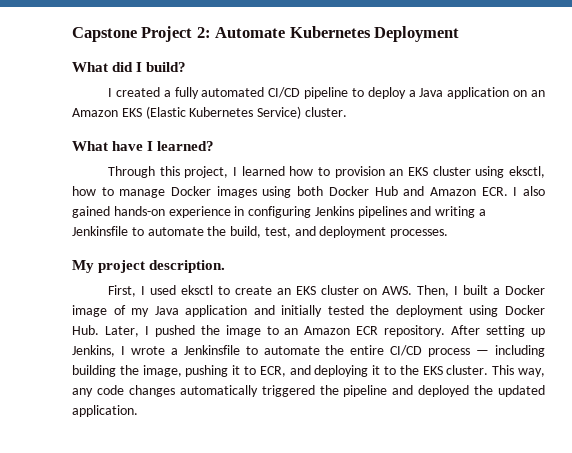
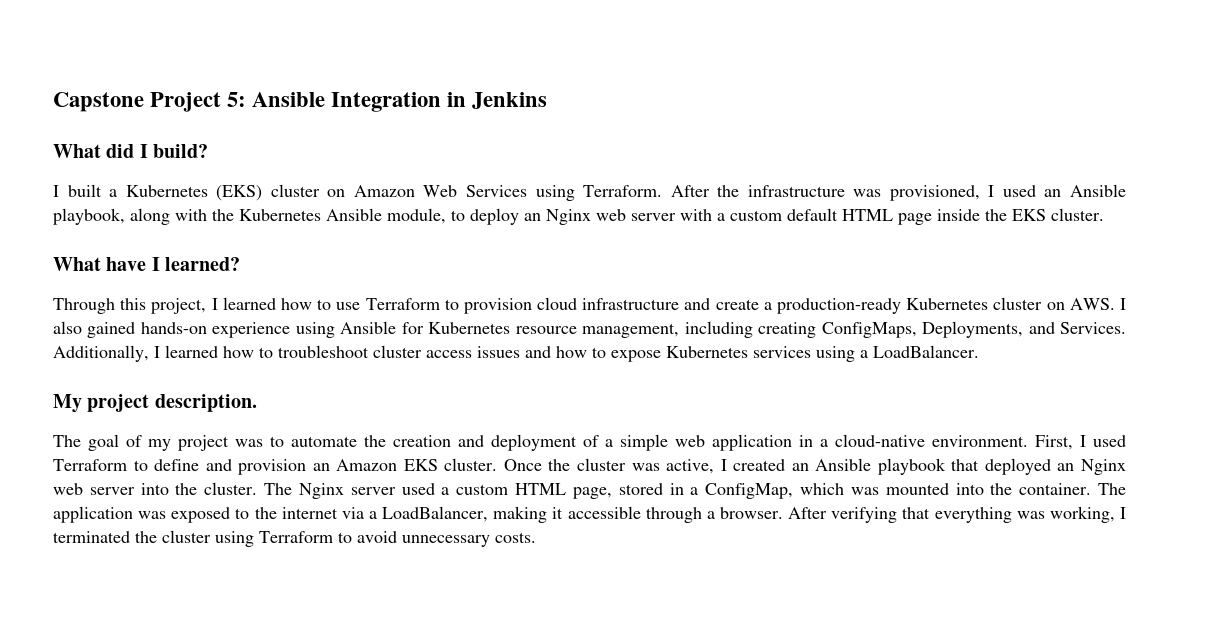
[196,26,460,42] 2: Automate Kubernetes Deployment -> [227,92,548,112] 5: Ansible Integration in Jenkins
[115,87,545,99] [72,106,302,119] created a fully automated CI/CD pipeline to deploy a Java application on an Amazon EKS (Elastic Kubernetes Service) -> [67,184,1126,201] [53,208,1046,225] built a Kubernetes (EKS) cluster on Amazon Web Services using Terraform. After the infrastructure was provisioned, I used an Ansible playbook, along with the Kubernetes Ansible module, to deploy an Nginx web server with a custom default HTML page inside the EKS
[334,166,546,178] [72,186,508,198] provision an EKS cluster using eksctl, how to manage Docker images using both Docker Hub and Amazon ECR. -> [336,297,1115,314] use Terraform to provision cloud infrastructure and create a production-ready Kubernetes cluster on AWS.
[234,206,487,218] [72,226,449,238] [72,260,226,273] [108,285,545,297] [72,305,545,317] [72,325,545,337] [72,345,545,357] [72,365,546,377] [72,385,545,397] [72,405,138,417] in configuring Jenkins pipelines and writing a Jenkinsfile to automate the build, test, and deployment processes. // My project description. // First, I used eksctl to create an EKS cluster on AWS. Then, I built a Docker image of my Java application and initially tested the deployment using Docker Hub. Later, I pushed the image to an Amazon ECR repository. After setting up Jenkins, I wrote a Jenkinsfile to automate the entire CI/CD process — including building the image, pushing it to ECR, and deploying it to the EKS cluster. This way, any code changes automatically triggered the pipeline and deployed the updated application. -> [295,321,1126,338] [53,345,979,362] [53,394,257,413] [53,434,1126,451] [53,458,1126,475] [53,482,1127,499] [53,506,1126,523] [53,530,536,547] using Ansible for Kubernetes resource management, including creating ConfigMaps, Deployments, and Services. Additionally, I learned how to troubleshoot cluster access issues and how to expose Kubernetes services using a LoadBalancer. // My project description. // The goal of my project was to automate the creation and deployment of a simple web application in a cloud-native environment. First, I used Terraform to define and provision an Amazon EKS cluster. Once the cluster was active, I created an Ansible playbook that deployed an Nginx web server into the cluster. The Nginx server used a custom HTML page, stored in a ConfigMap, which was mounted into the container. The application was exposed to the internet via a LoadBalancer, making it accessible through a browser. After verifying that everything was working, I terminated the cluster using Terraform to avoid unnecessary costs.

